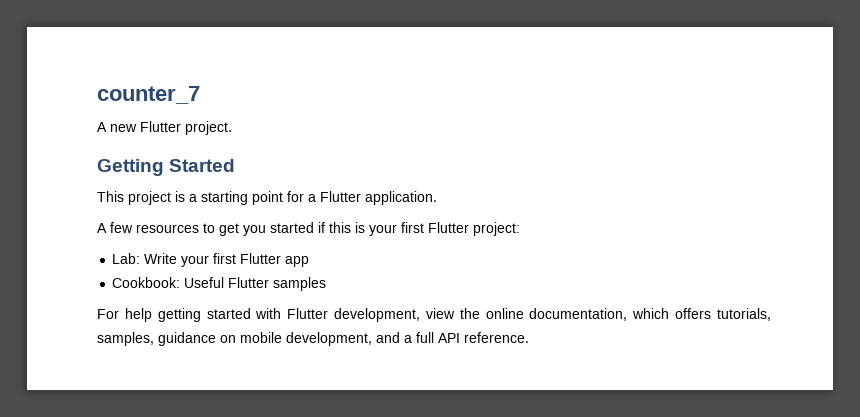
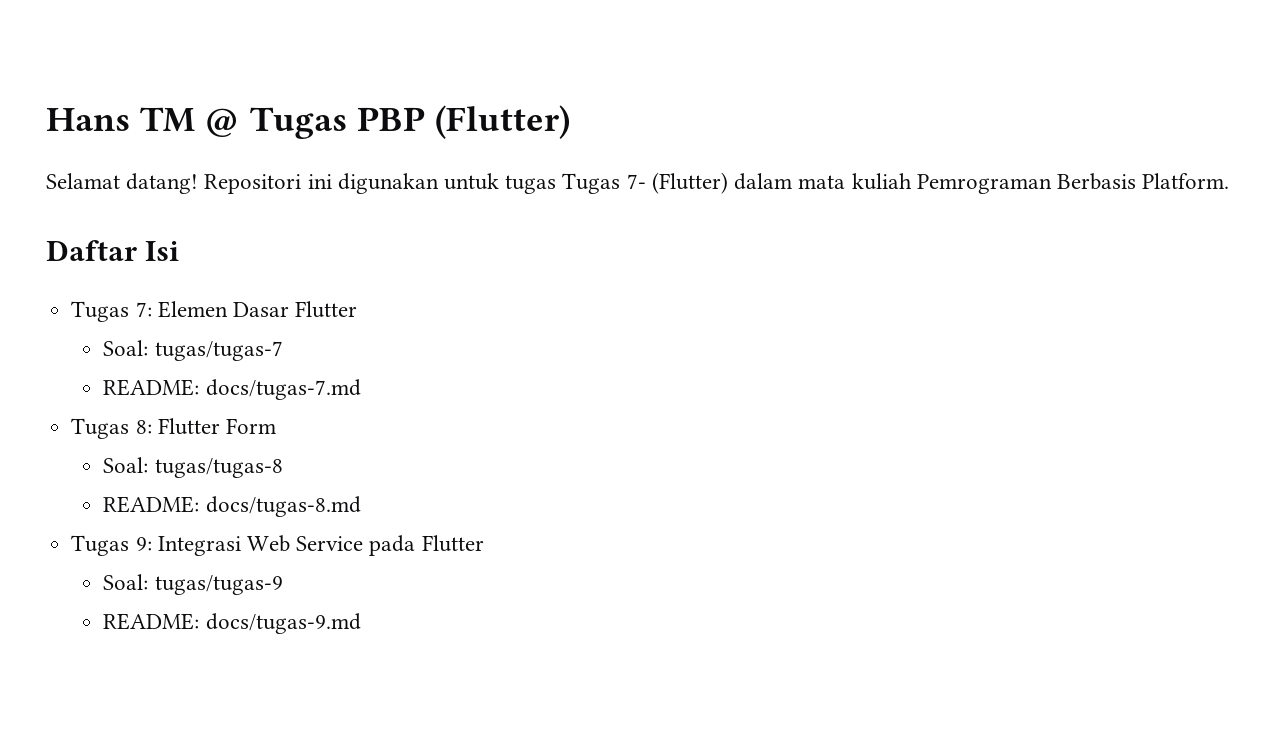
[97,86,200,104] [97,121,232,135] [97,159,236,176] [97,191,437,205] [97,222,520,236] [112,253,310,267] [112,277,327,291] [97,308,771,322] [97,332,529,346] counter_7 // A new Flutter project. // Getting Started // This project is a starting point for a Flutter application. // A few resources to get you started if this is your first Flutter project: // Lab: Write your first Flutter app // Cookbook: Useful Flutter samples // For help getting started with Flutter development, view the online documentation, which offers tutorials, samples, guidance on mobile development, and a full API reference. -> [46,105,570,139] [46,172,1230,194] [46,240,180,261] [71,301,358,322] [103,340,283,361] [103,379,361,400] [71,418,276,439] [103,457,283,478] [103,496,361,517] [71,535,484,556] [103,574,283,595] [103,613,361,634] Hans TM @ Tugas PBP (Flutter) // Selamat datang! Repositori ini digunakan untuk tugas Tugas 7- (Flutter) dalam mata kuliah Pemrograman Berbasis Platform. // Daftar Isi // Tugas 7: Elemen Dasar Flutter // Soal: tugas/tugas-7 // README: docs/tugas-7.md // Tugas 8: Flutter Form // Soal: tugas/tugas-8 // README: docs/tugas-8.md // Tugas 9: Integrasi Web Service pada Flutter // Soal: tugas/tugas-9 // README: docs/tugas-9.md

